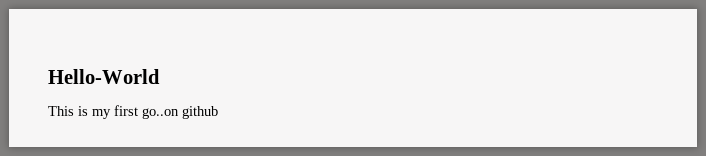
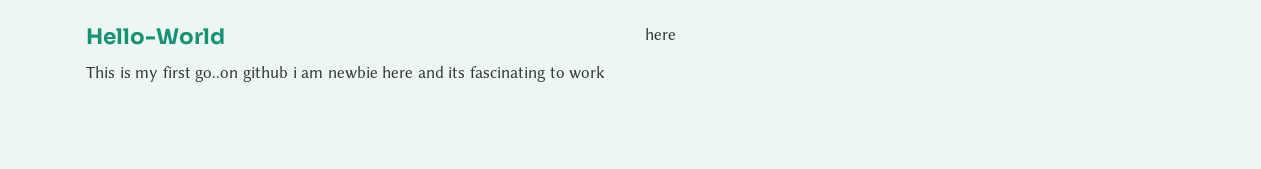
(218, 112) none -> [292,66,606,82] [645,28,676,40] i am newbie here and its fascinating to work here

